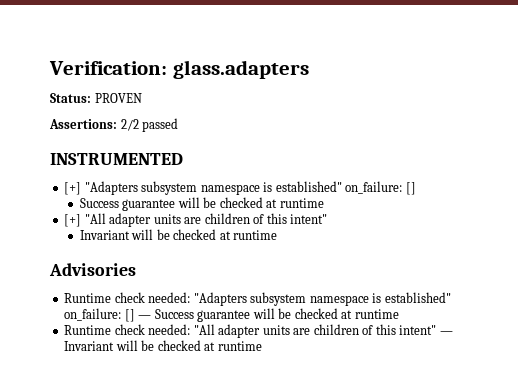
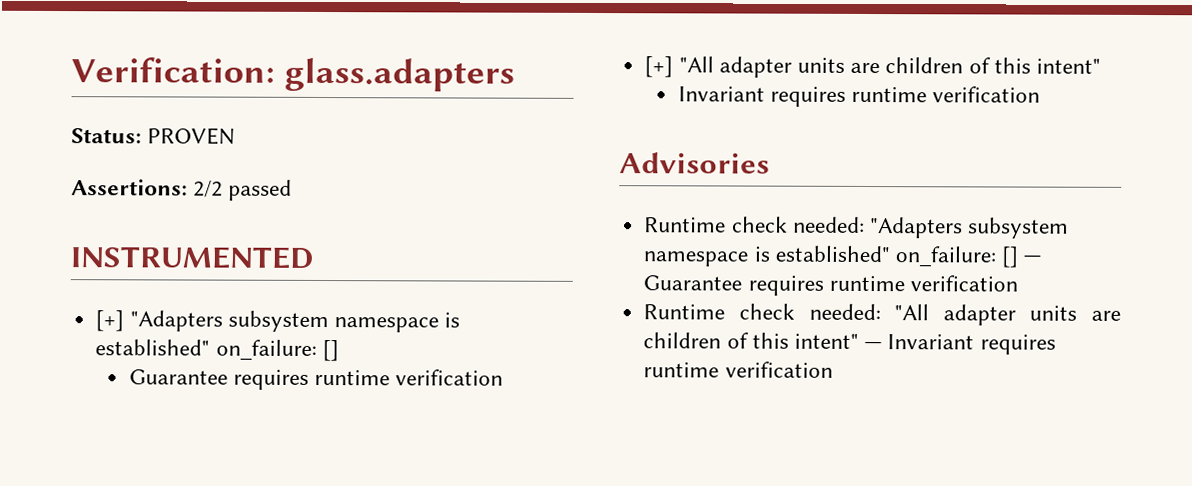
[79,197,324,211] Success guarantee will be checked at runtime -> [128,369,504,390] Guarantee requires runtime verification
[131,229,278,240] will be checked at runtime -> [769,86,1041,107] requires runtime verification
[154,308,399,322] Success guarantee will be checked at runtime -> [643,275,1018,296] Guarantee requires runtime verification
[115,340,262,351] will be checked at runtime -> [979,334,1056,355] [643,361,833,378] requires runtime verification

